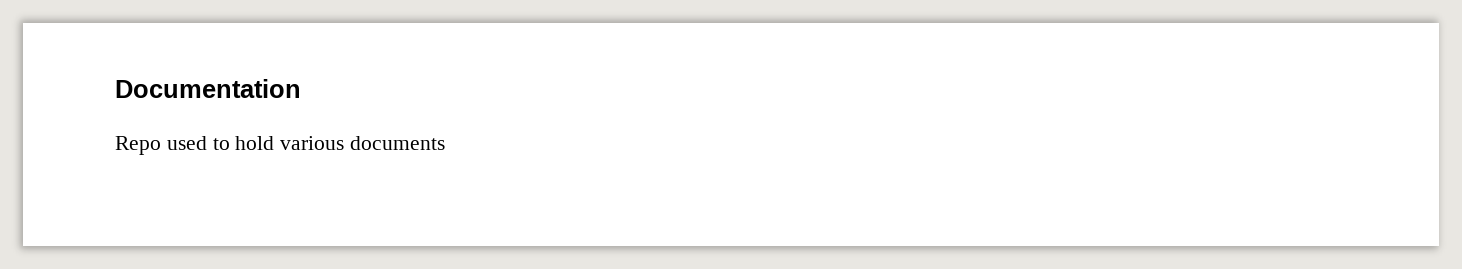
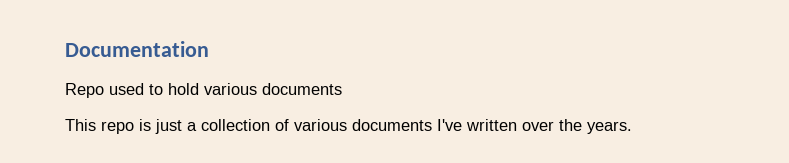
(446, 143) none -> [65,119,632,134] // This repo is just a collection of various documents I've written over the years.

